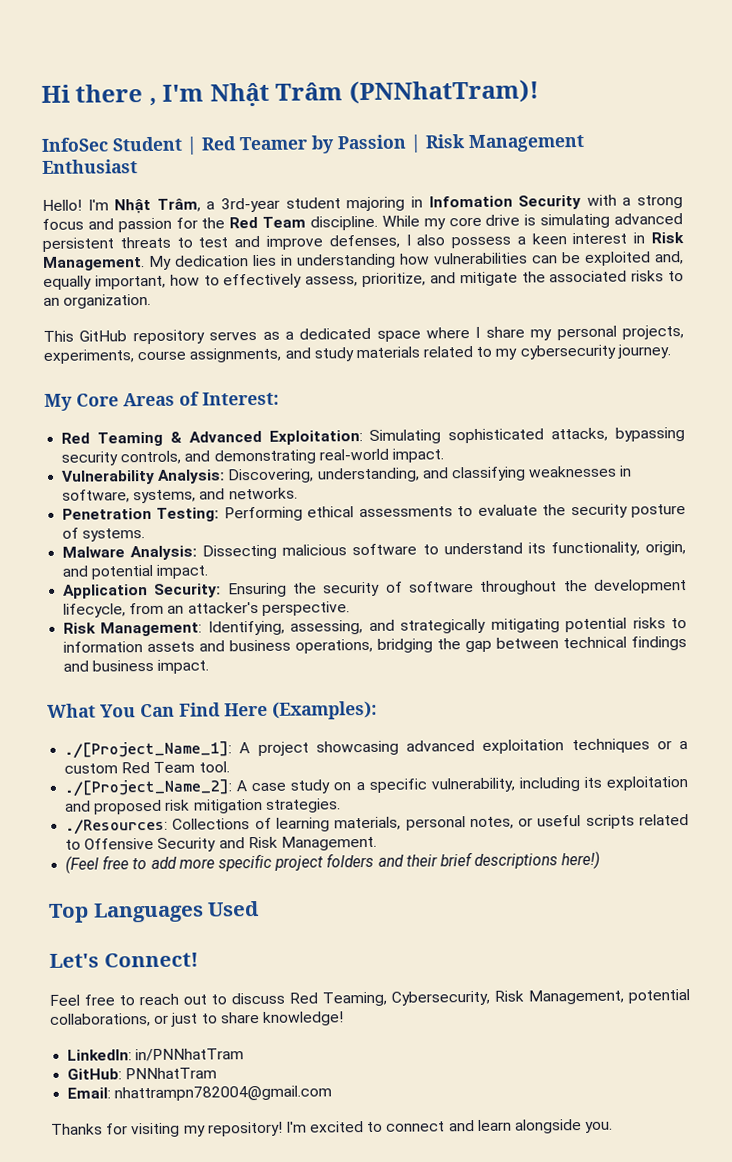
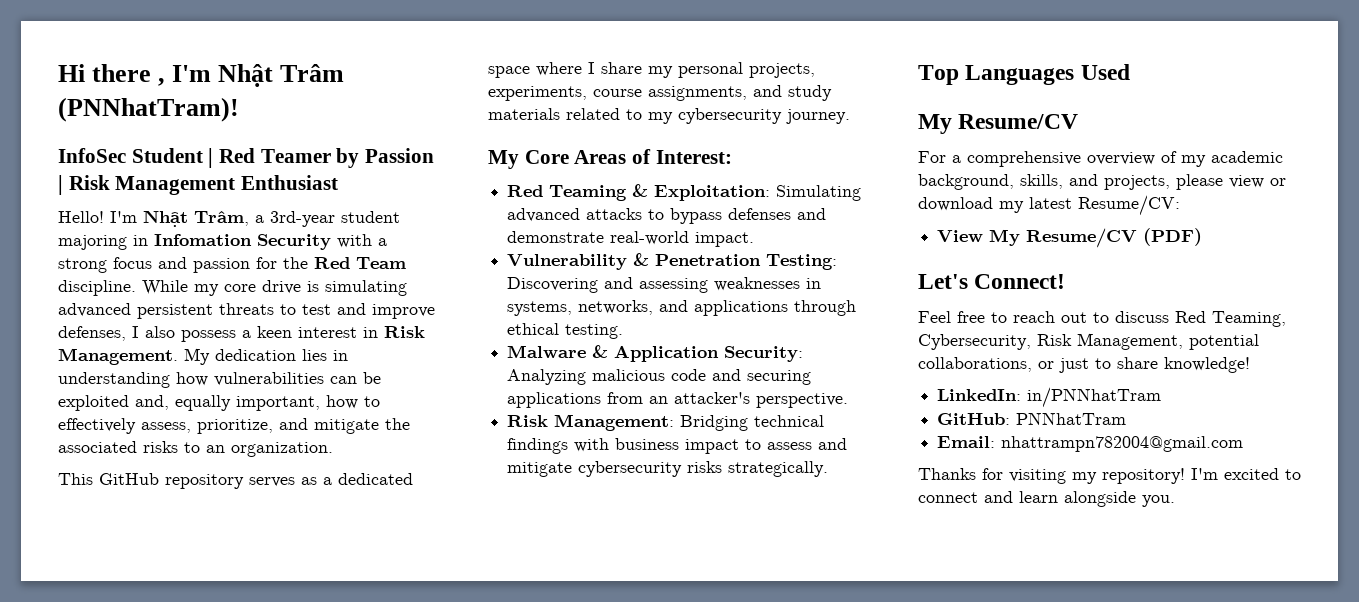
[188,430,262,443] Advanced -> (649, 190) none
[448,427,685,444] [61,448,444,466] [61,465,633,485] [62,487,298,504] [62,503,687,522] [62,527,146,542] [62,541,686,561] [62,564,209,580] [63,579,688,599] [63,603,127,618] sophisticated attacks, bypassing security controls, and demonstrating real-world impact. // Vulnerability Analysis: Discovering, understanding, and classifying weaknesses in software, systems, and networks. // Penetration Testing: Performing ethical assessments to evaluate the security posture of systems. // Malware Analysis: Dissecting malicious software to understand its functionality, origin, and potential impact. // Application Security: Ensuring the security of software throughout the development lifecycle, -> [507,208,827,224] [507,231,755,247] [507,253,838,270] [507,277,822,293] [507,300,857,316] [507,323,624,339] [507,345,804,362] [507,369,812,385] [507,392,602,408] advanced attacks to bypass defenses and demonstrate real-world impact. // Vulnerability & Penetration Testing: Discovering and assessing weaknesses in systems, networks, and applications through ethical testing. // Malware & Application Security: Analyzing malicious code and securing applications
[207,617,687,636] [63,636,687,654] [63,659,210,674] [47,700,377,720] [64,738,688,759] [64,761,230,774] [64,776,689,797] [65,798,341,815] [65,814,689,835] [65,835,377,852] [65,850,601,874] [48,900,261,923] Identifying, assessing, and strategically mitigating potential risks to information assets and business operations, bridging the gap between technical findings and business impact. // What You Can Find Here (Examples): // ./[Project_Name_1]: A project showcasing advanced exploitation techniques or a custom Red Team tool. // ./[Project_Name_2]: A case study on a specific vulnerability, including its exploitation and proposed risk mitigation strategies. // ./Resources: Collections of learning materials, personal notes, or useful scripts related to Offensive Security and Risk Management. // (Feel free to add more specific project folders and their brief descriptions here!) // Top Languages Used -> [680,415,825,431] [507,438,848,454] [507,461,829,477] [918,64,1130,85] [918,114,1079,134] [918,151,1283,167] [918,174,1286,190] [918,195,1180,216] [937,228,1203,248] Bridging technical findings with business impact to assess and mitigate cybersecurity risks strategically. // Top Languages Used // My Resume/CV // For a comprehensive overview of my academic background, skills, and projects, please view or download my latest Resume/CV: // View My Resume/CV (PDF)

